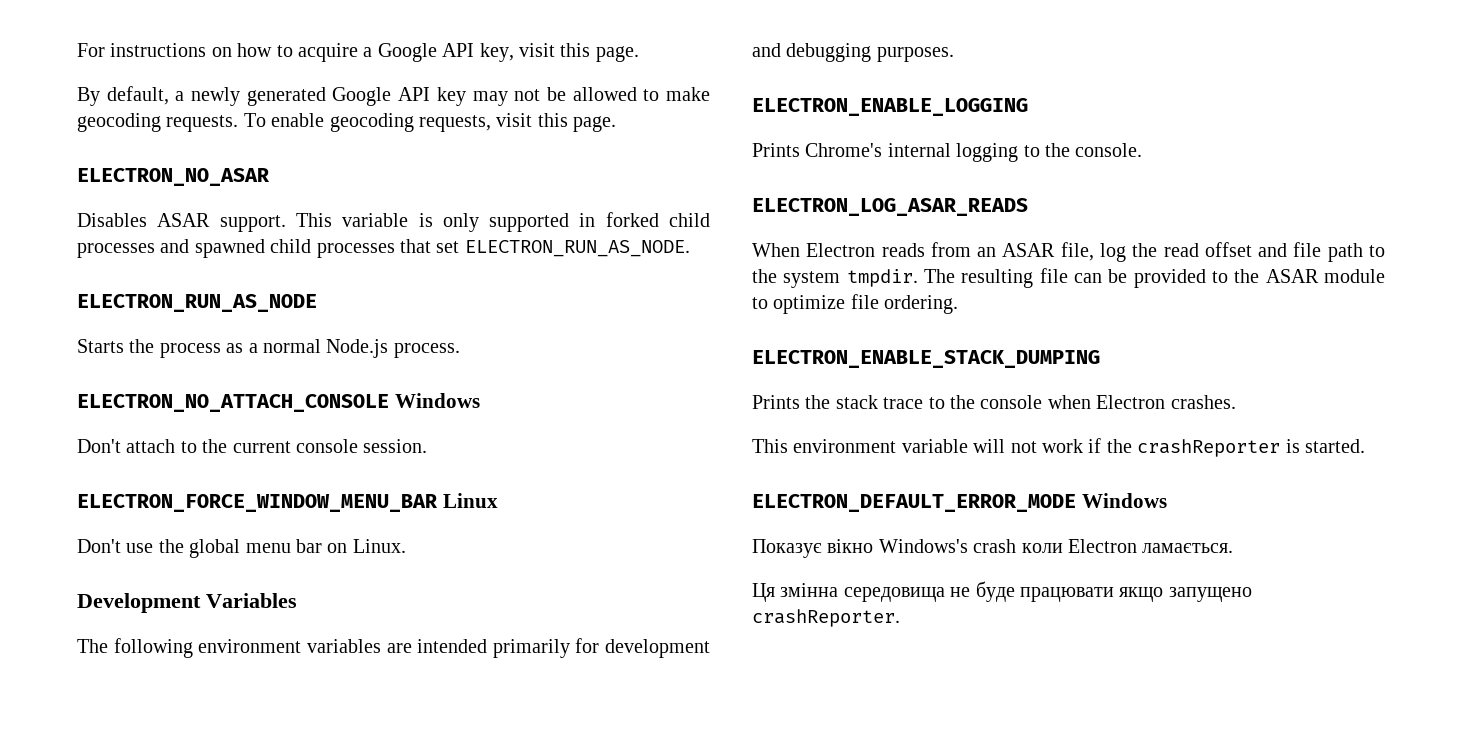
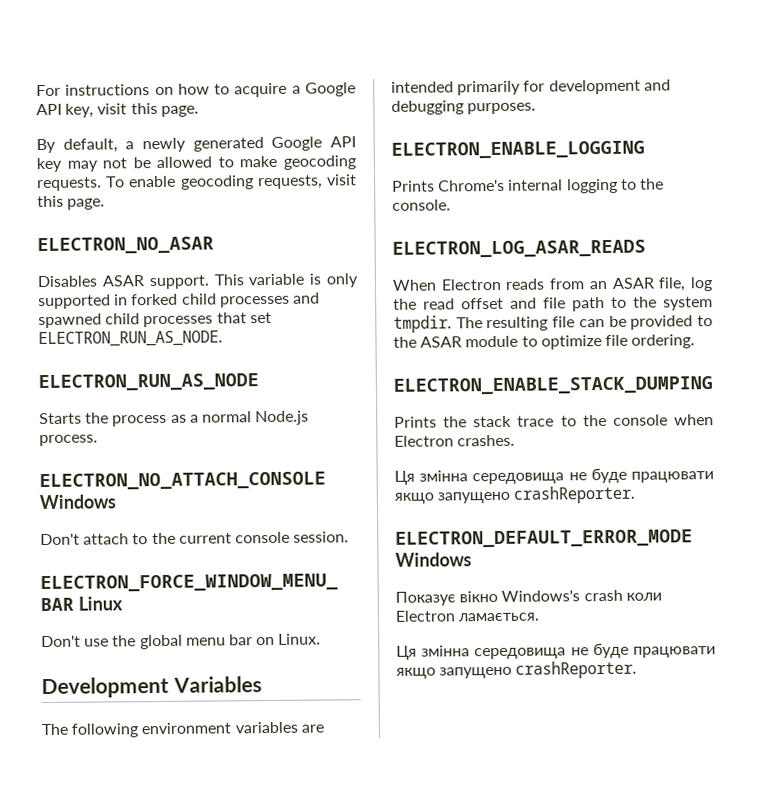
[752,438,1365,457] This environment variable will not work if the crashReporter is started. -> [394,467,714,485] [394,485,636,504] Ця змінна середовища не буде працювати якщо запущено crashReporter.

